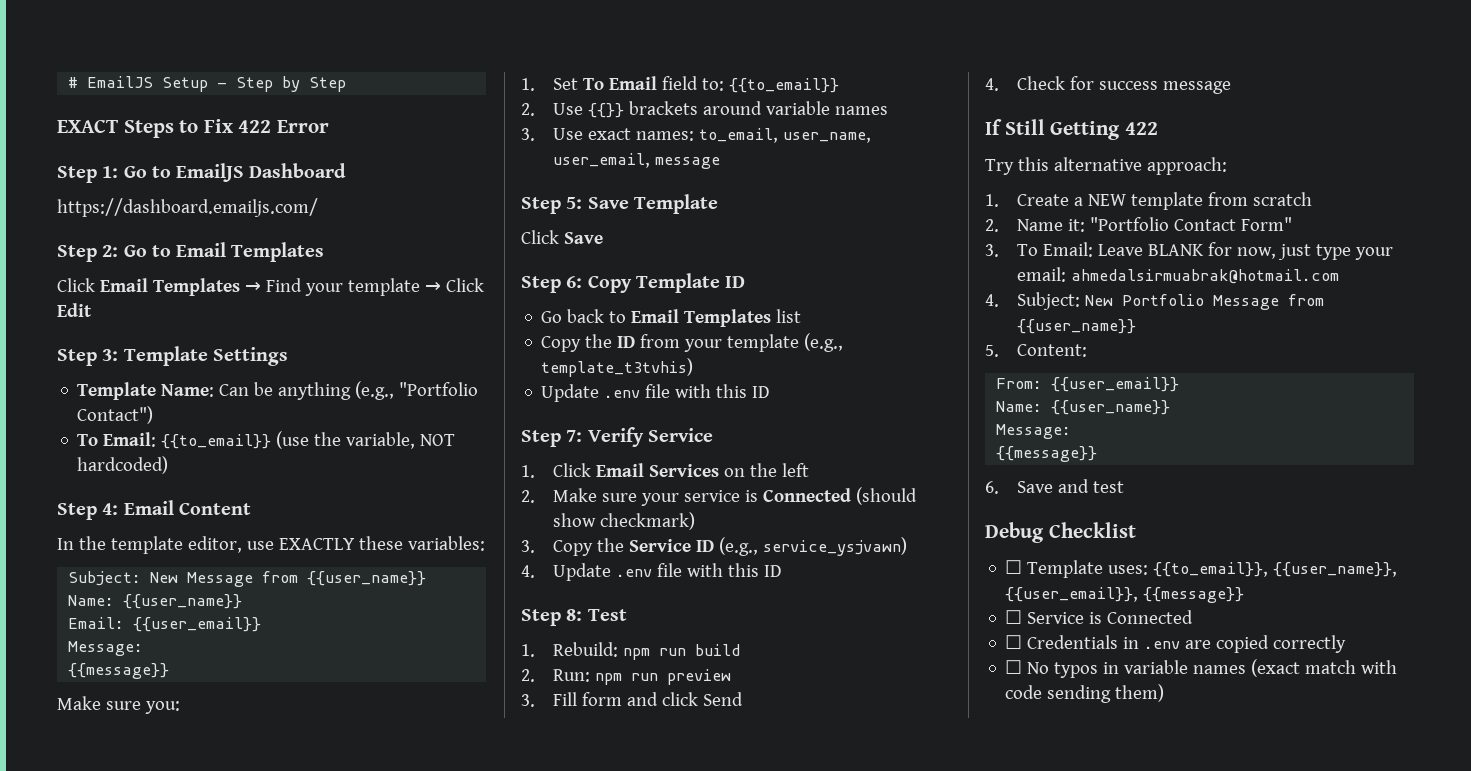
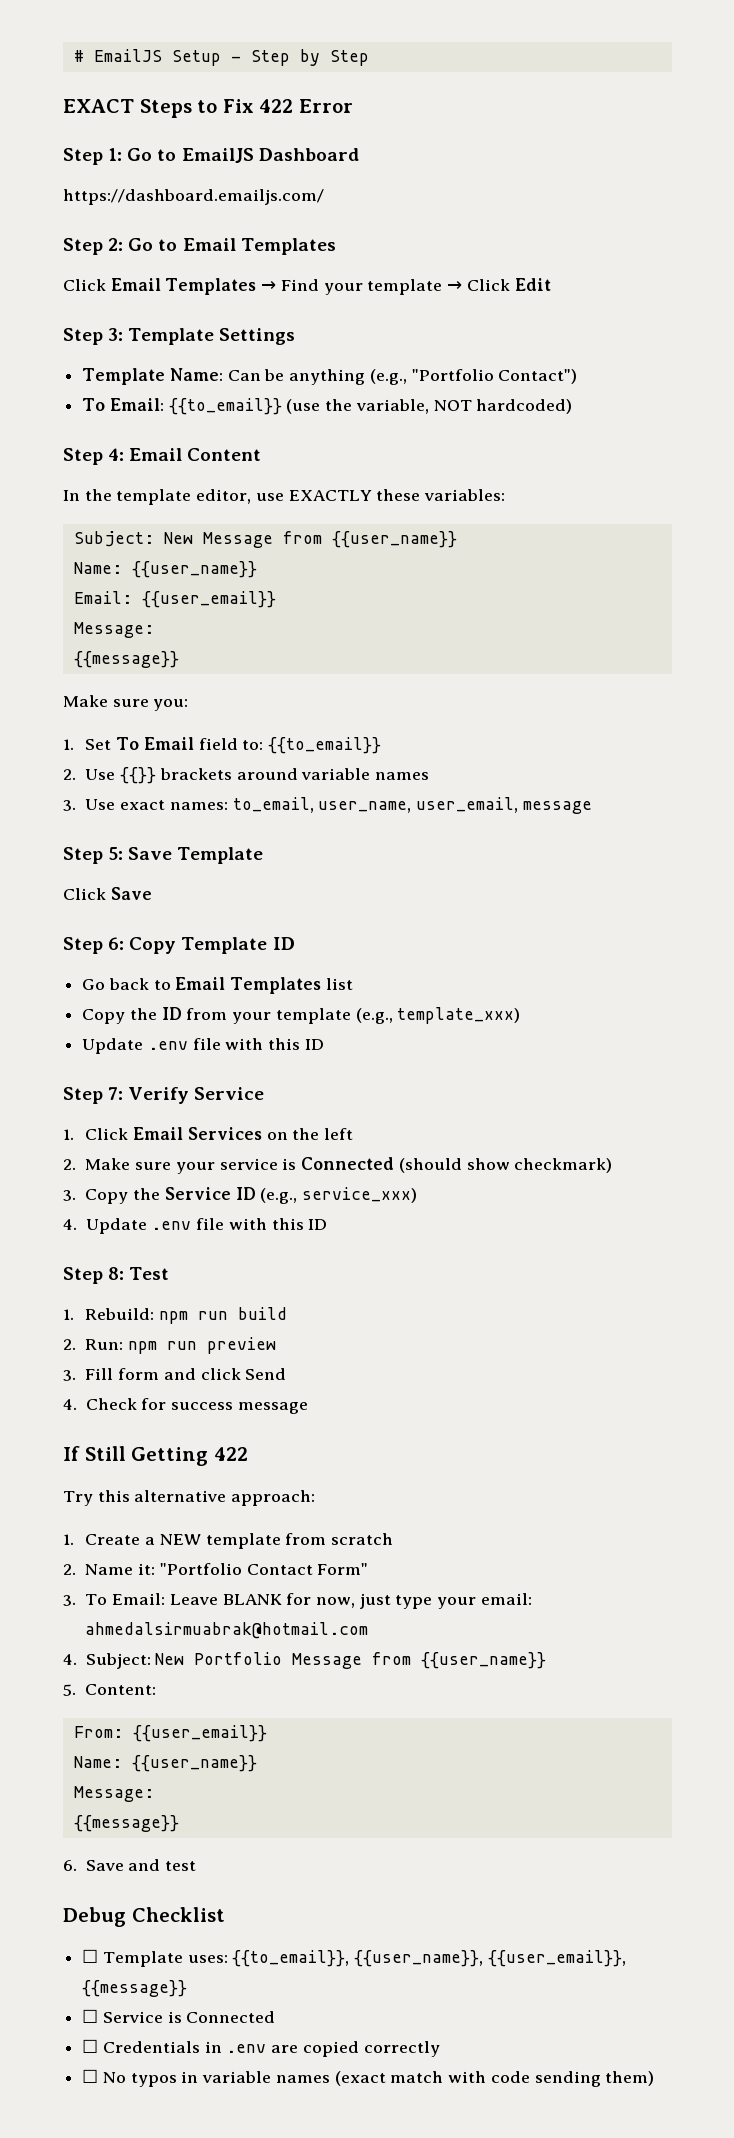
[541,358,694,377] template_t3tvhis) -> [397,1007,521,1024] template_xxx)
[762,537,907,556] service_ysjvawn) -> [302,1187,418,1203] service_xxx)

